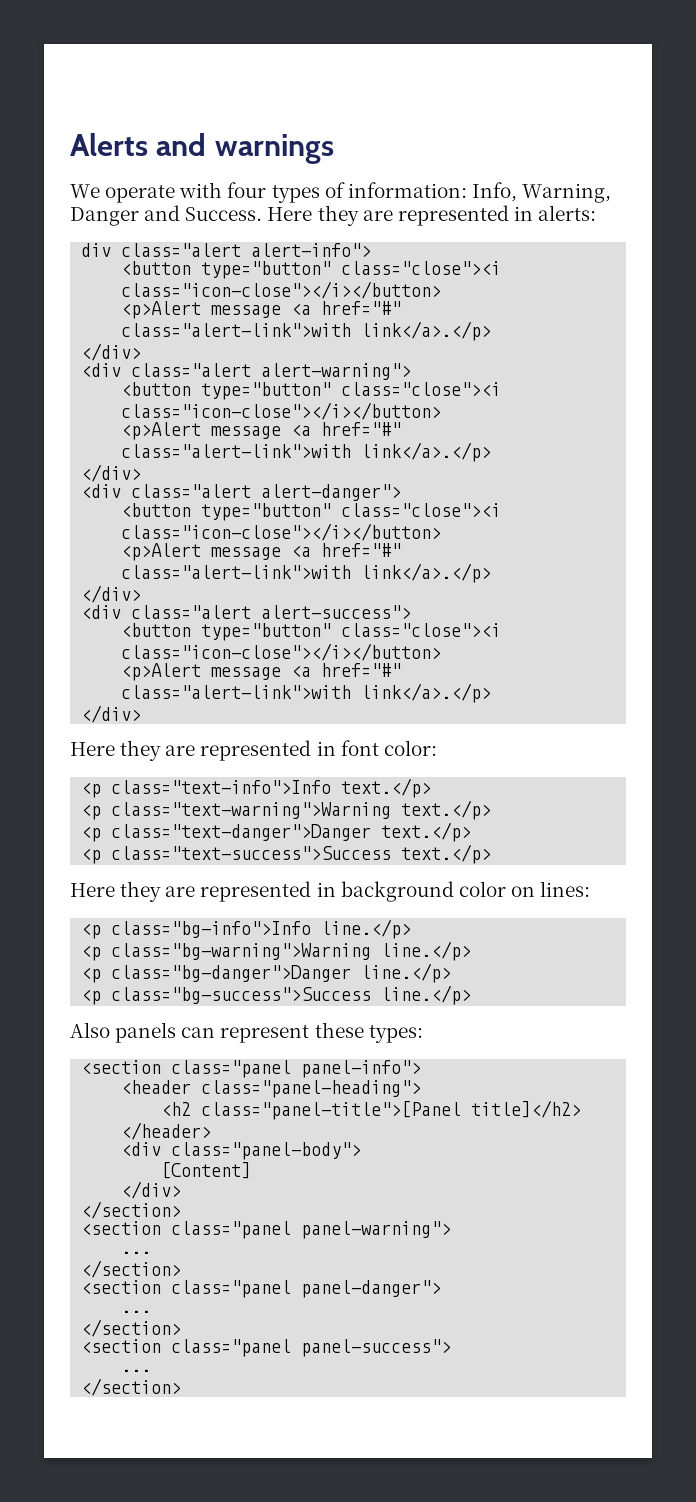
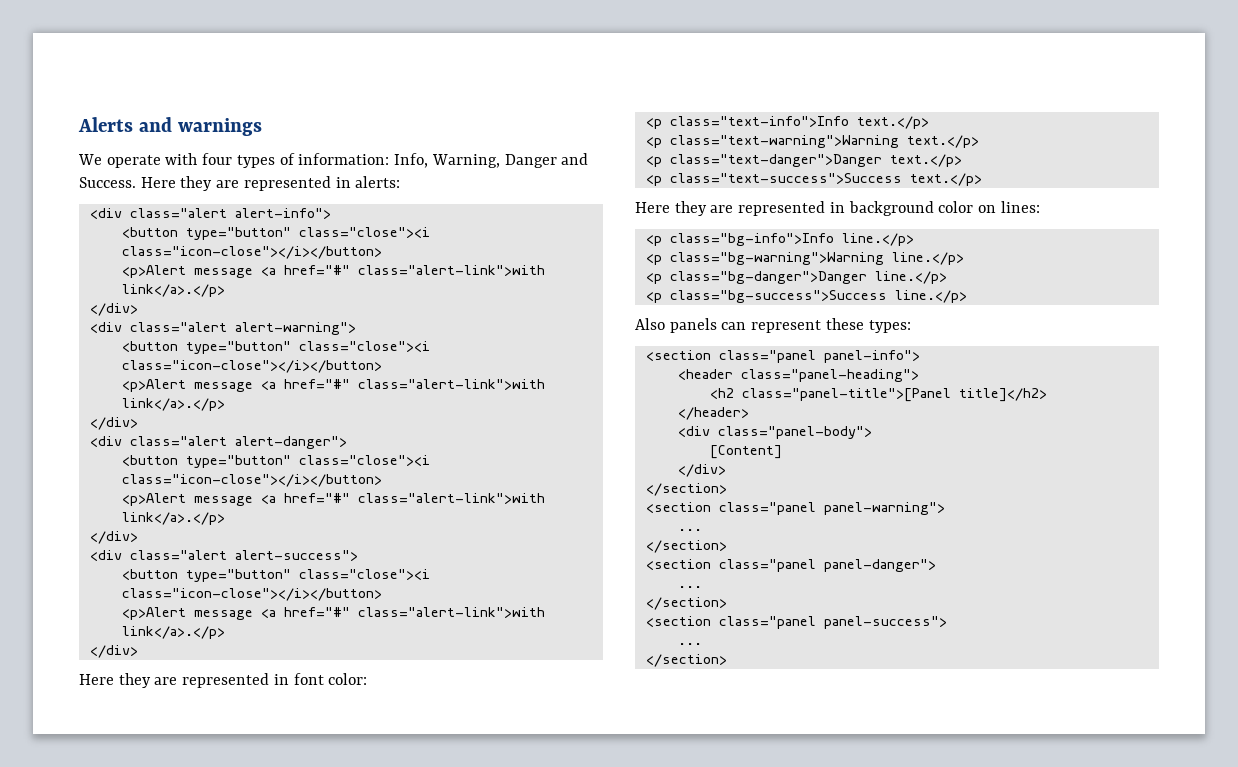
[81,243,112,257] div -> [89,208,122,219] <div

